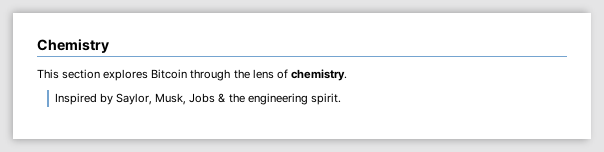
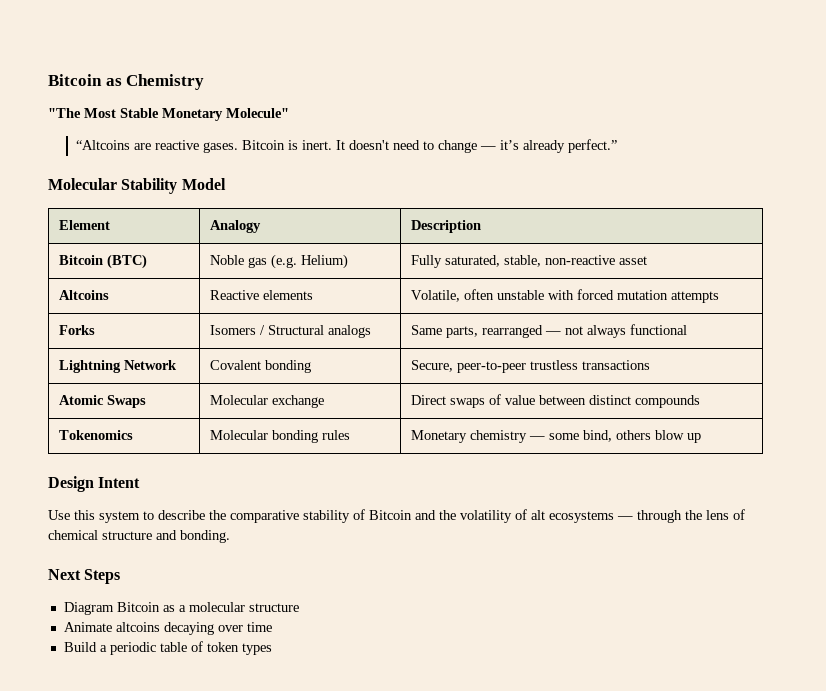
(37, 46) none -> [48,74,122,86] Bitcoin as
[37,69,347,81] [54,93,341,105] This section explores Bitcoin through the lens of chemistry. // Inspired by Saylor, Musk, Jobs & the engineering spirit. -> [48,108,289,121] [76,139,618,153] [48,178,226,194] [59,220,111,230] [210,220,262,233] [411,220,482,233] [59,254,148,269] [210,254,349,269] [411,255,648,268] [59,290,110,300] [210,290,314,300] [411,289,720,303] [59,325,96,335] [210,325,372,338] [411,324,688,338] [59,360,178,373] [210,360,312,373] [411,360,651,373] [59,395,147,408] [210,395,325,408] [411,394,701,408] [59,430,134,440] [210,430,351,443] [411,430,702,443] [48,476,141,492] [48,509,745,523] [48,530,230,543] [48,569,121,584] [63,602,299,615] [63,622,272,635] [63,641,272,655] "The Most Stable Monetary Molecule" // “Altcoins are reactive gases. Bitcoin is inert. It doesn't need to change — it’s already perfect.” // Molecular Stability Model // Element | Analogy | Description // Bitcoin (BTC) | Noble gas (e.g. Helium) | Fully saturated, stable, non-reactive asset // Altcoins | Reactive elements | Volatile, often unstable with forced mutation attempts // Forks | Isomers / Structural analogs | Same parts, rearranged — not always functional // Lightning Network | Covalent bonding | Secure, peer-to-peer trustless transactions // Atomic Swaps | Molecular exchange | Direct swaps of value between distinct compounds // Tokenomics | Molecular bonding rules | Monetary chemistry — some bind, others blow up // Design Intent // Use this system to describe the comparative stability of Bitcoin and the volatility of alt ecosystems — through the lens of chemical structure and bonding. // Next Steps // Diagram Bitcoin as a molecular structure // Animate altcoins decaying over time // Build a periodic table of token types

